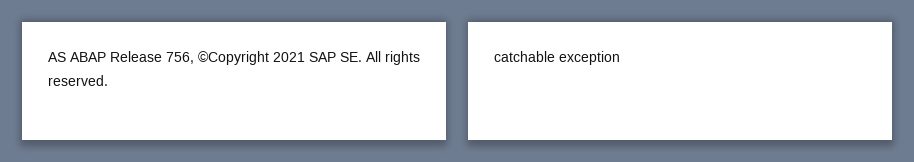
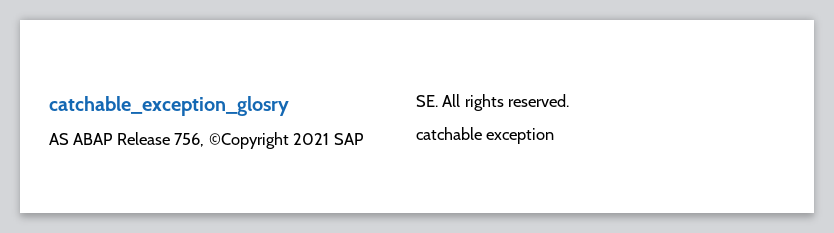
(48, 57) none -> [49,96,289,116] catchable_exception_glosry //

